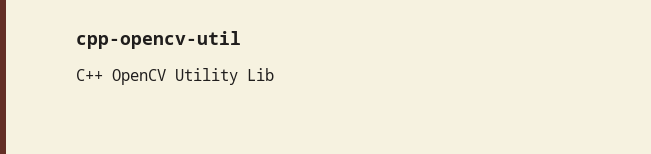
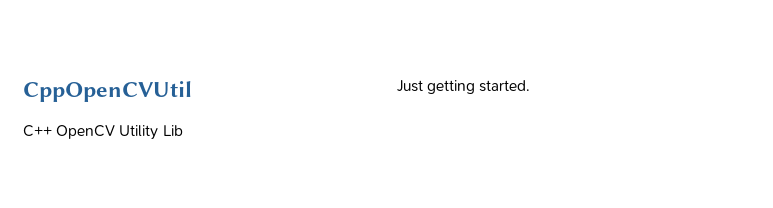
[76,31,241,49] cpp-opencv-util -> [23,81,192,102] CppOpenCVUtil
(274, 74) none -> [397,80,531,94] // Just getting started.

